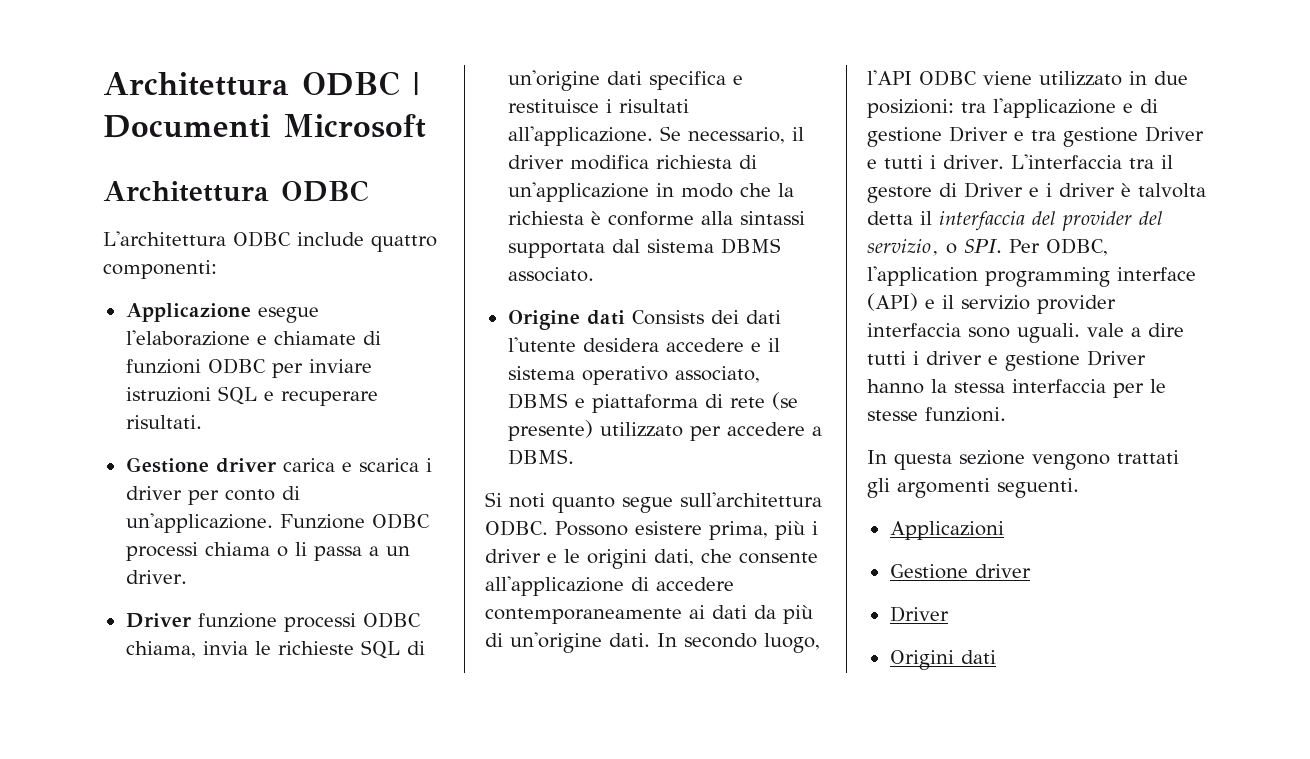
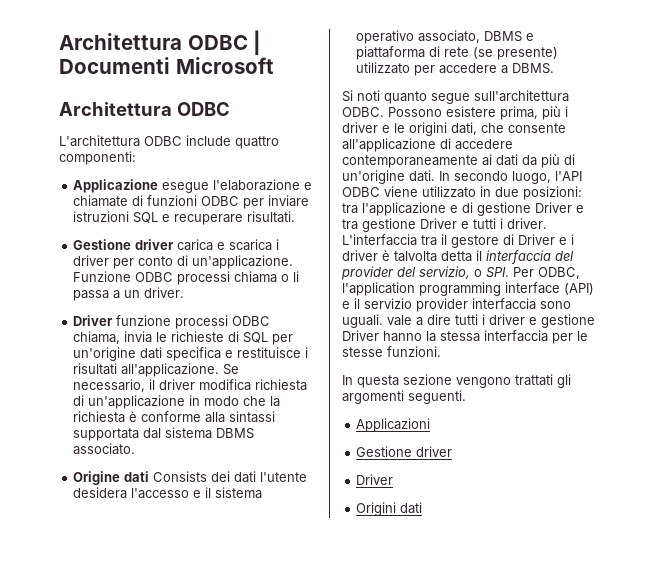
[360,640,425,659] SQL di -> [228,331,294,345] di SQL per
[665,338,744,352] accedere -> [131,488,190,499] l'accesso

